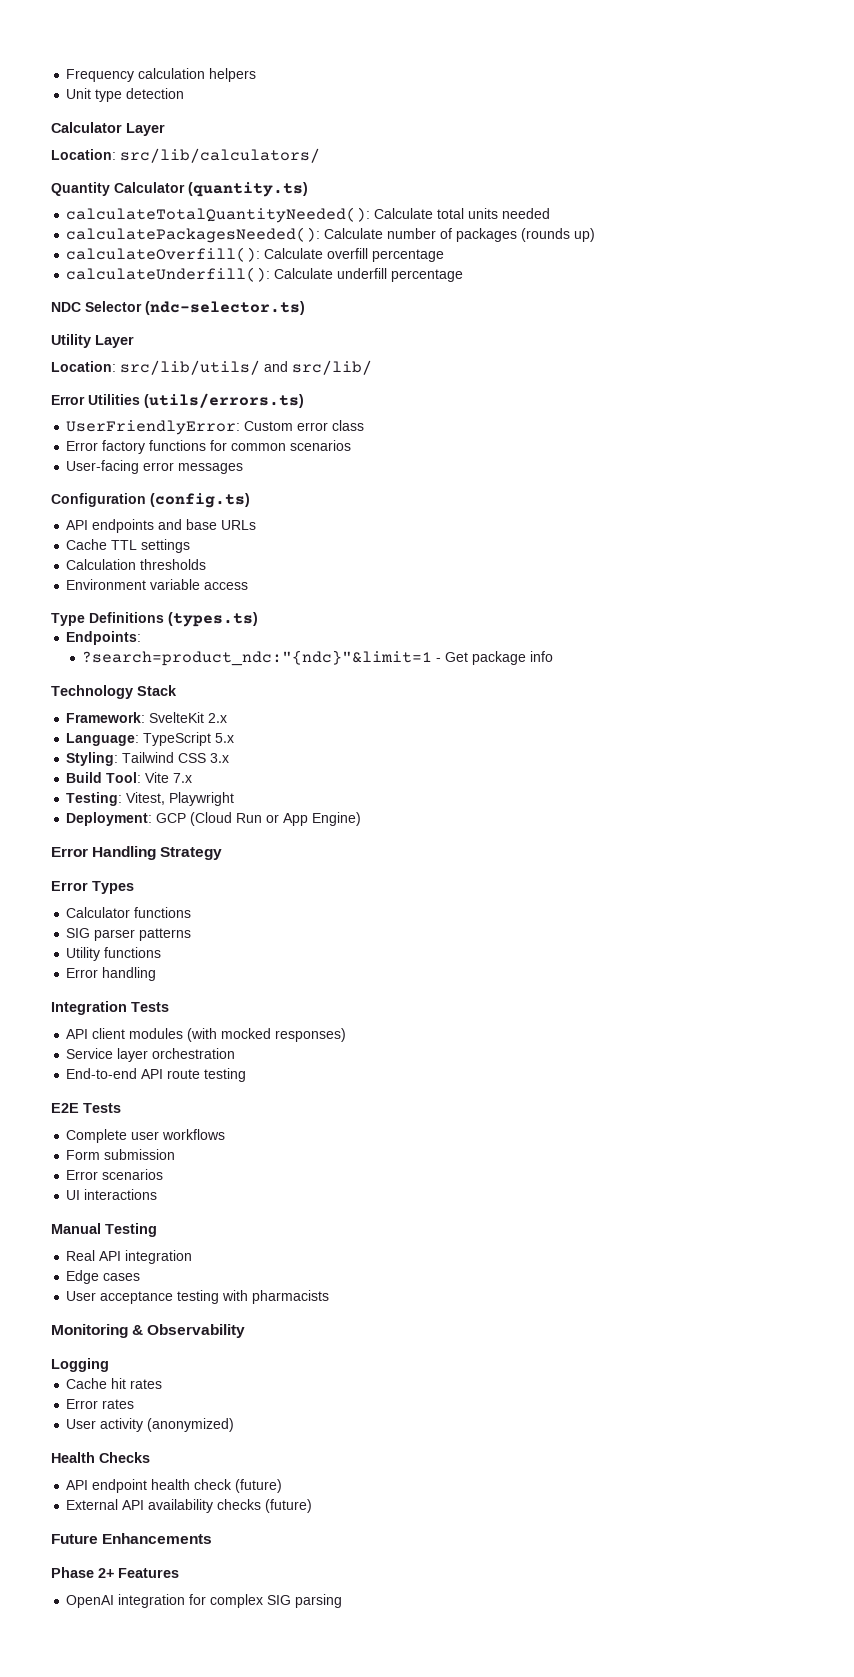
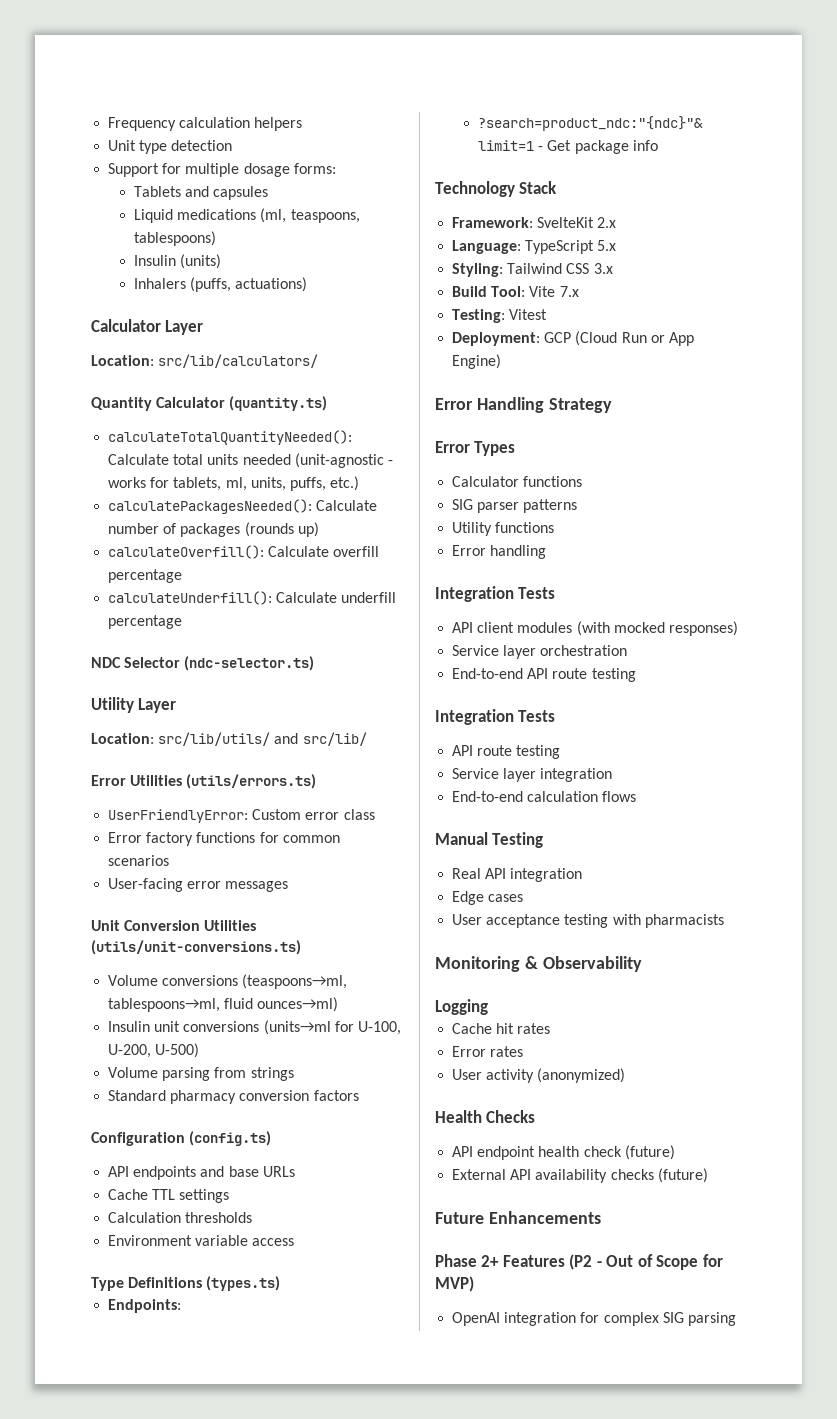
(185, 93) none -> [108,163,336,177] [134,186,269,200] [134,208,360,223] [134,231,217,246] [134,254,222,269] [134,277,308,292] // Support for multiple dosage forms: // Tablets and capsules // Liquid medications (ml, teaspoons, tablespoons) // Insulin (units) // Inhalers (puffs, actuations)
(551, 213) none -> [294,453,393,468] [108,476,360,491] (unit-agnostic - works for tablets, ml, units, puffs, etc.)
(244, 468) none -> [91,920,257,931] [91,940,301,955] [108,974,348,989] [108,997,339,1012] [108,1020,401,1035] [108,1043,200,1058] [108,1067,294,1081] [108,1090,359,1104] // Unit Conversion Utilities (utils/unit-conversions.ts) // Volume conversions (teaspoons→ml, tablespoons→ml, fluid ounces→ml) // Insulin unit conversions (units→ml for U-100, U-200, U-500) // Volume parsing from strings // Standard pharmacy conversion factors
[126,792,235,806] Vitest, Playwright -> [509,309,548,320] Vitest
[51,1103,121,1113] [66,1129,226,1143] [66,1149,176,1160] [66,1169,164,1180] [66,1189,158,1200] E2E Tests // Complete user workflows // Form submission // Error scenarios // UI interactions -> [435,709,556,725] [452,745,561,759] [452,768,613,782] [452,791,637,802] Integration Tests // API route testing // Service layer integration // End-to-end calculation flows
(179, 1573) none -> [569,1254,723,1270] [435,1276,474,1292] (P2 - Out of Scope for MVP)

